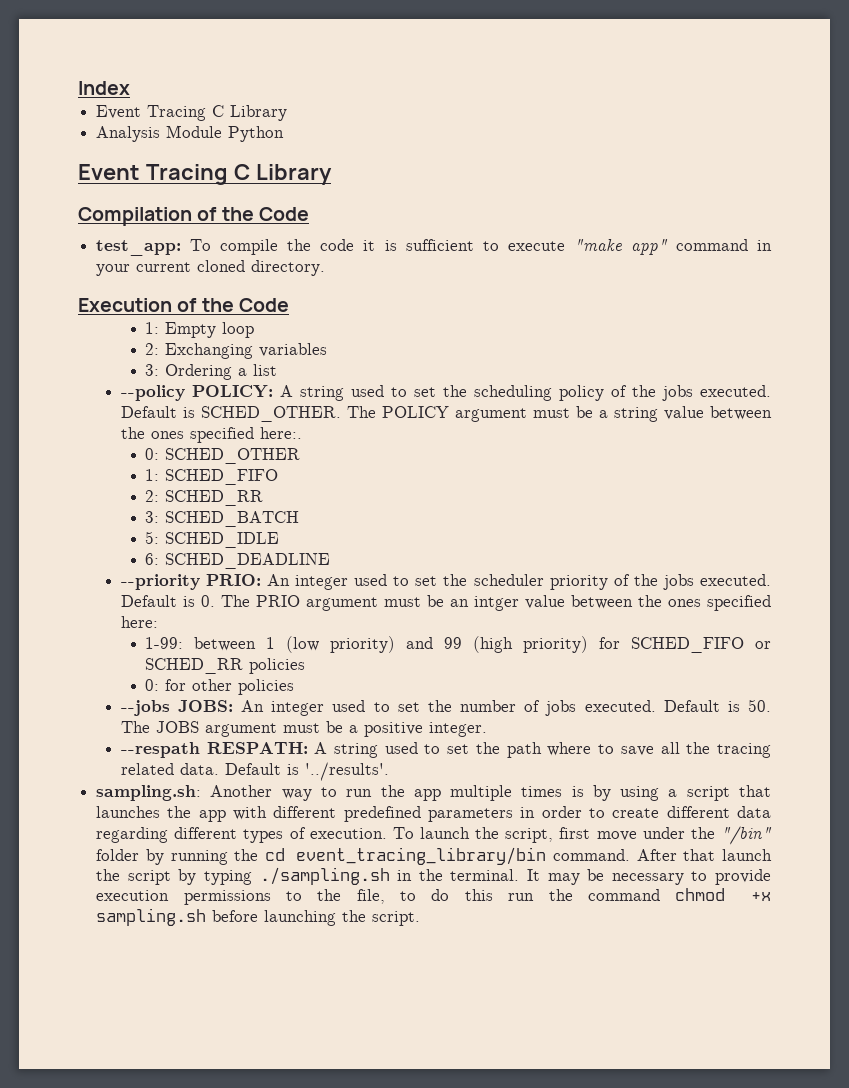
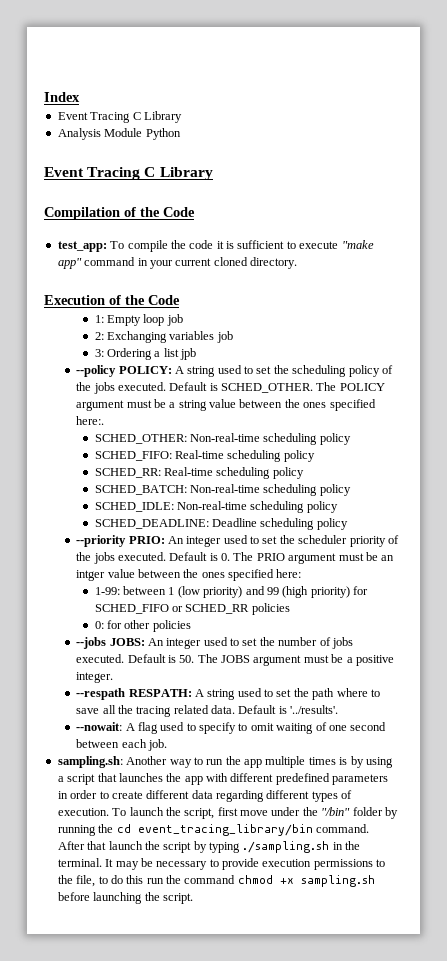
(255, 330) none -> [166,314,183,326] job
(328, 350) none -> [216,331,233,343] job
(278, 370) none -> [180,348,197,360] jpb
[145,448,301,464] [145,469,279,485] [145,490,264,506] [145,511,300,527] [145,531,280,548] [145,553,331,569] 0: SCHED_OTHER // 1: SCHED_FIFO // 2: SCHED_RR // 3: SCHED_BATCH // 5: SCHED_IDLE // 6: SCHED_DEADLINE -> [94,433,351,445] [94,450,315,462] [94,467,304,479] [94,484,351,496] [94,501,338,513] [94,518,348,530] SCHED_OTHER: Non-real-time scheduling policy // SCHED_FIFO: Real-time scheduling policy // SCHED_RR: Real-time scheduling policy // SCHED_BATCH: Non-real-time scheduling policy // SCHED_IDLE: Non-real-time scheduling policy // SCHED_DEADLINE: Deadline scheduling policy
(389, 771) none -> [76,722,387,734] [76,739,167,751] // --nowait: A flag used to specify to omit waiting of one second between each job.

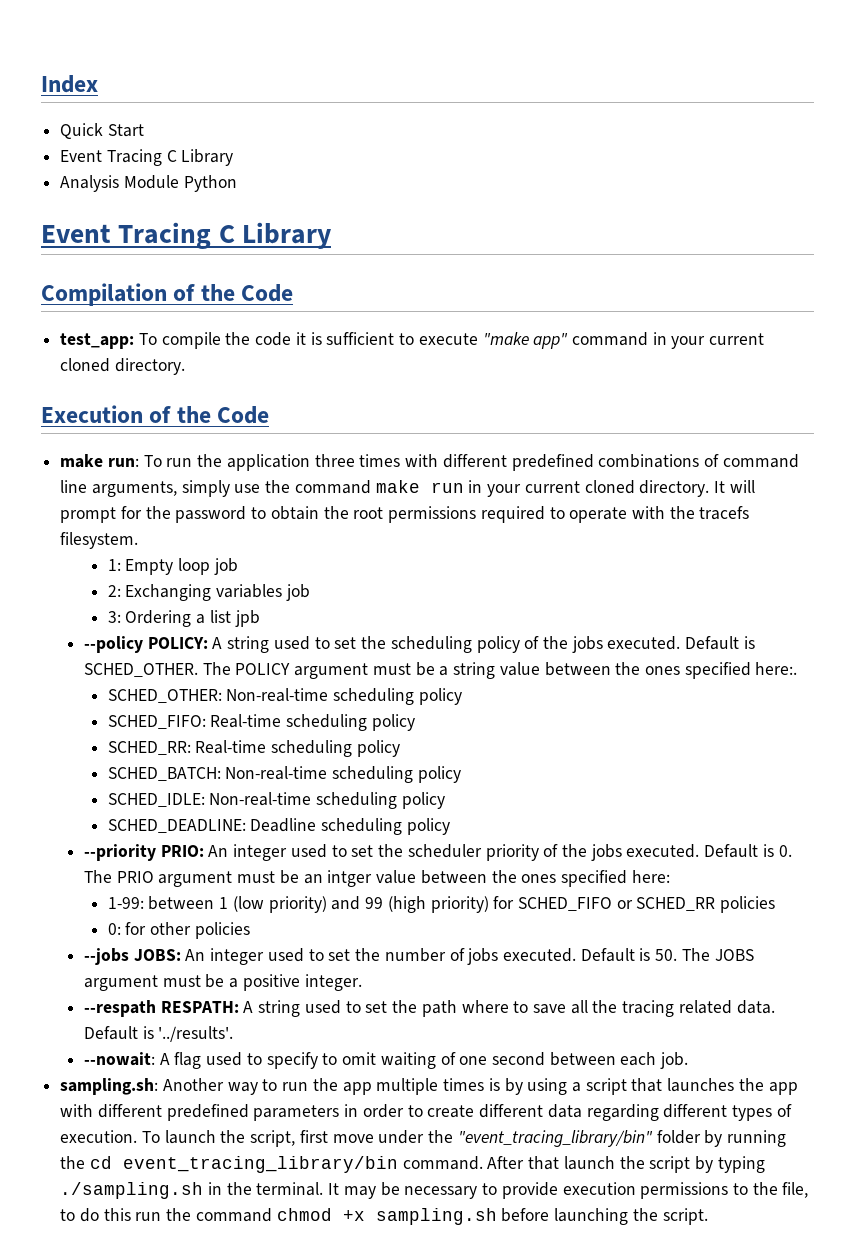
(80, 97) none -> [60,123,144,139] // Quick Start
(180, 300) none -> [60,454,799,471] [60,480,755,497] [60,506,750,523] [60,532,139,549] // make run: To run the application three times with different predefined combinations of command line arguments, simply use the command make run in your current cloned directory. It will prompt for the password to obtain the root permissions required to operate with the tracefs filesystem.
[321,807,351,816] "/bin" -> [457,1130,653,1147] "event_tracing_library/bin"

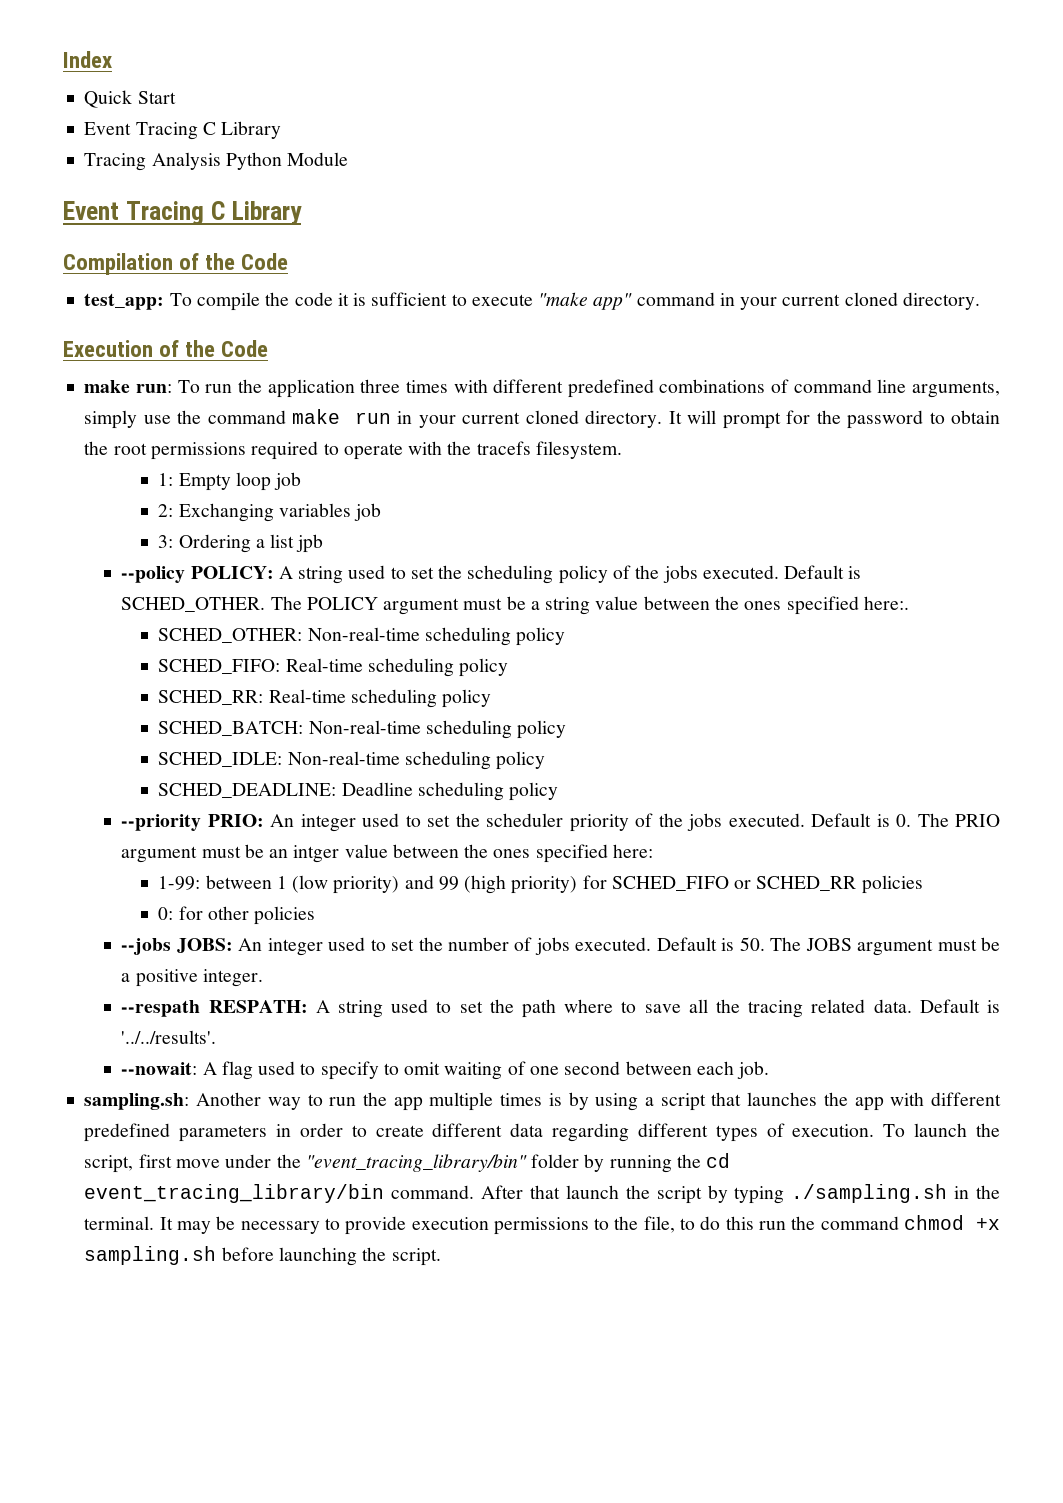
[60,175,120,192] Analysis -> [84,152,282,171] Tracing Analysis Python
[183,175,237,192] Python -> (349, 159) none
[158,1026,234,1042] '../results'. -> [121,1030,217,1044] '../../results'.

